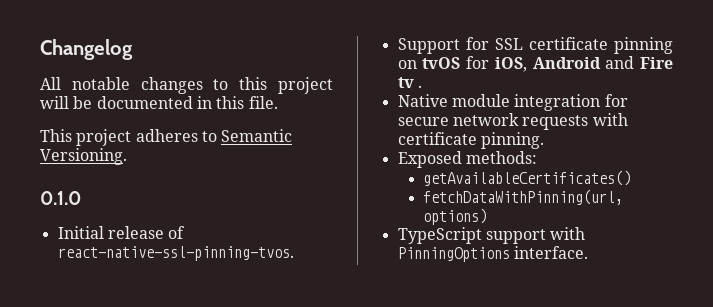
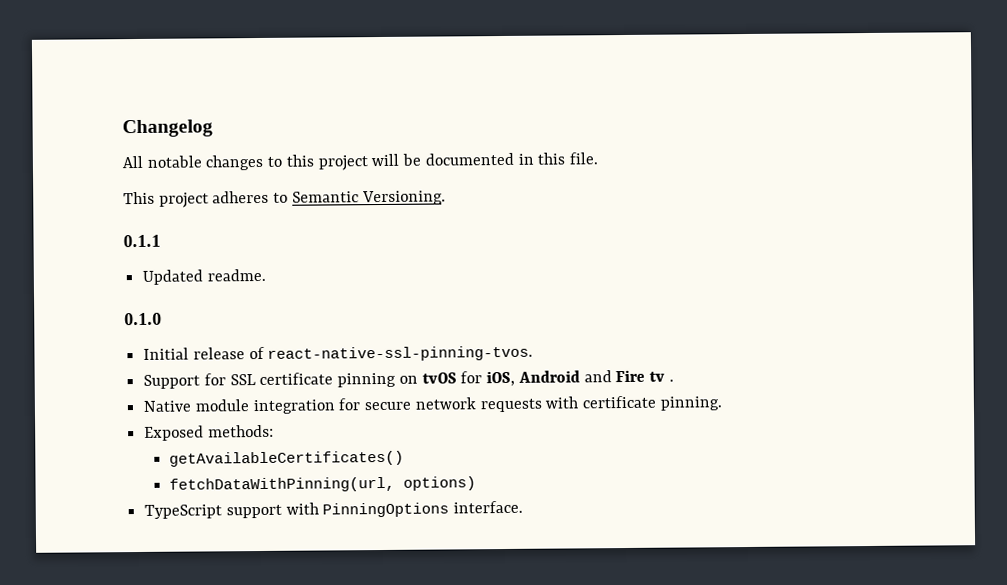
(127, 156) none -> [123,234,161,248] [142,268,266,285] // 0.1.1 // Updated readme.

